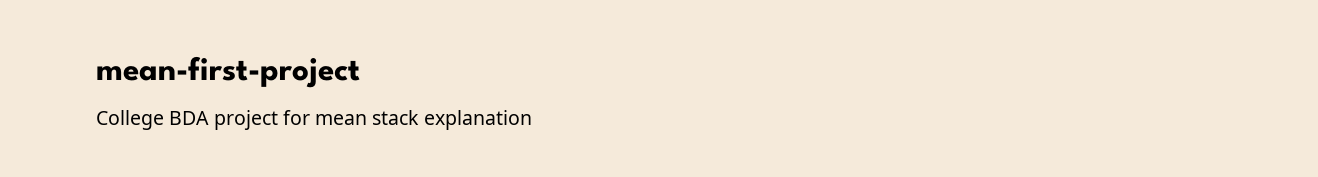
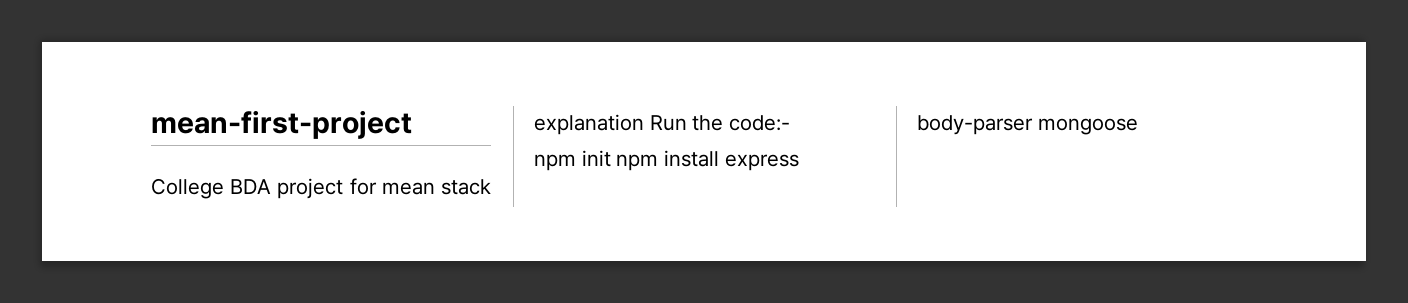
(532, 120) none -> [649,115,791,131] [534,150,799,171] [917,115,1138,135] Run the code:- // npm init npm install express body-parser mongoose

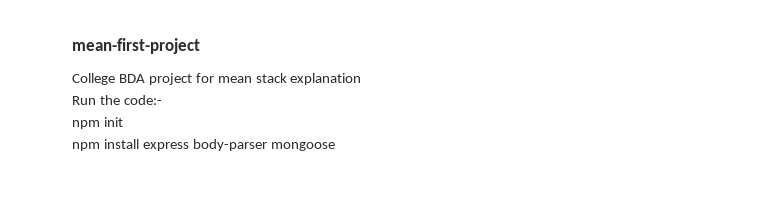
(644, 124) none -> (362, 79) //
(611, 158) none -> (123, 122) //

